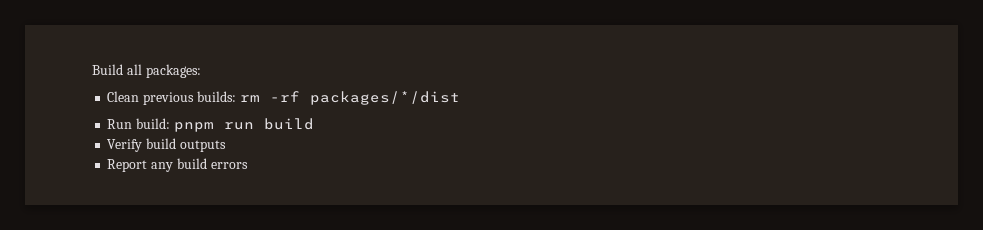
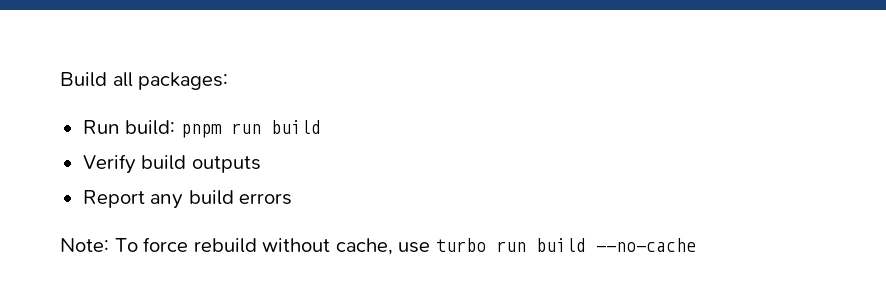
[107,91,460,105] // Clean previous builds: rm -rf packages/*/dist -> (229, 81) none
(248, 165) none -> [60,237,696,255] // Note: To force rebuild without cache, use turbo run build --no-cache

